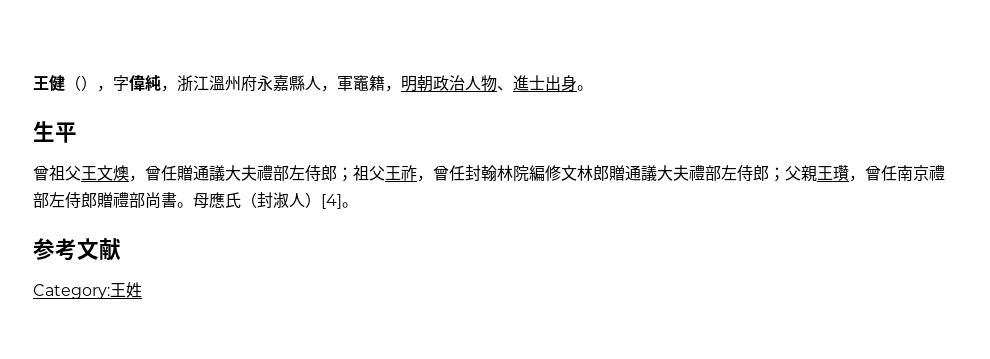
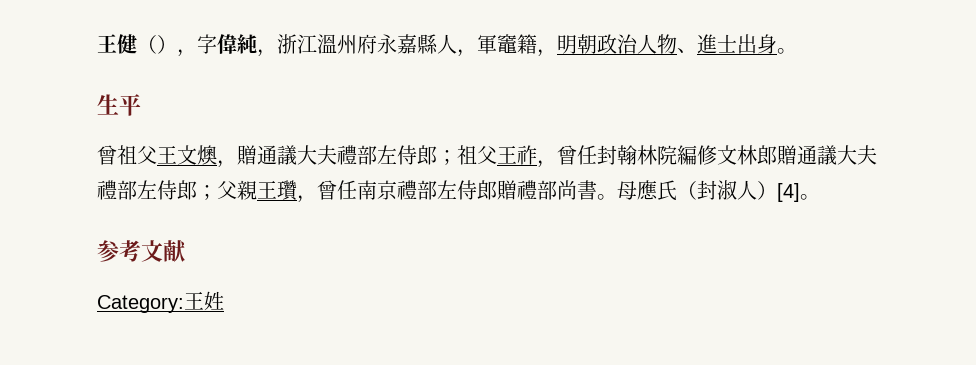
[145,165,177,181] 曾任 -> (237, 164) none

